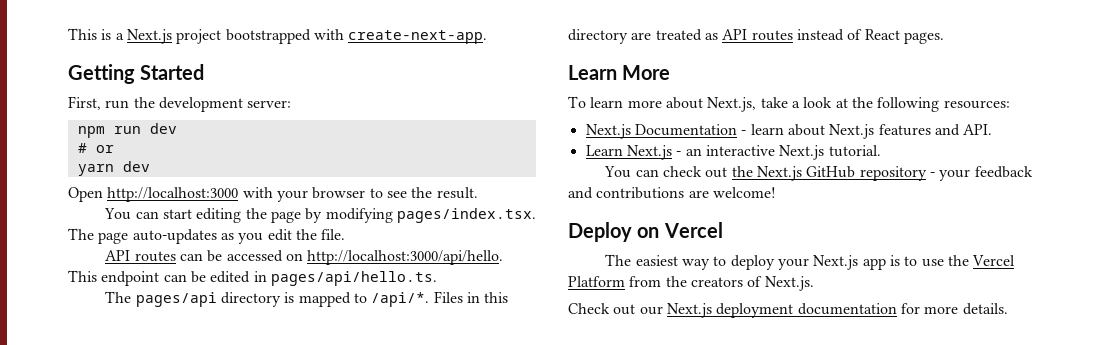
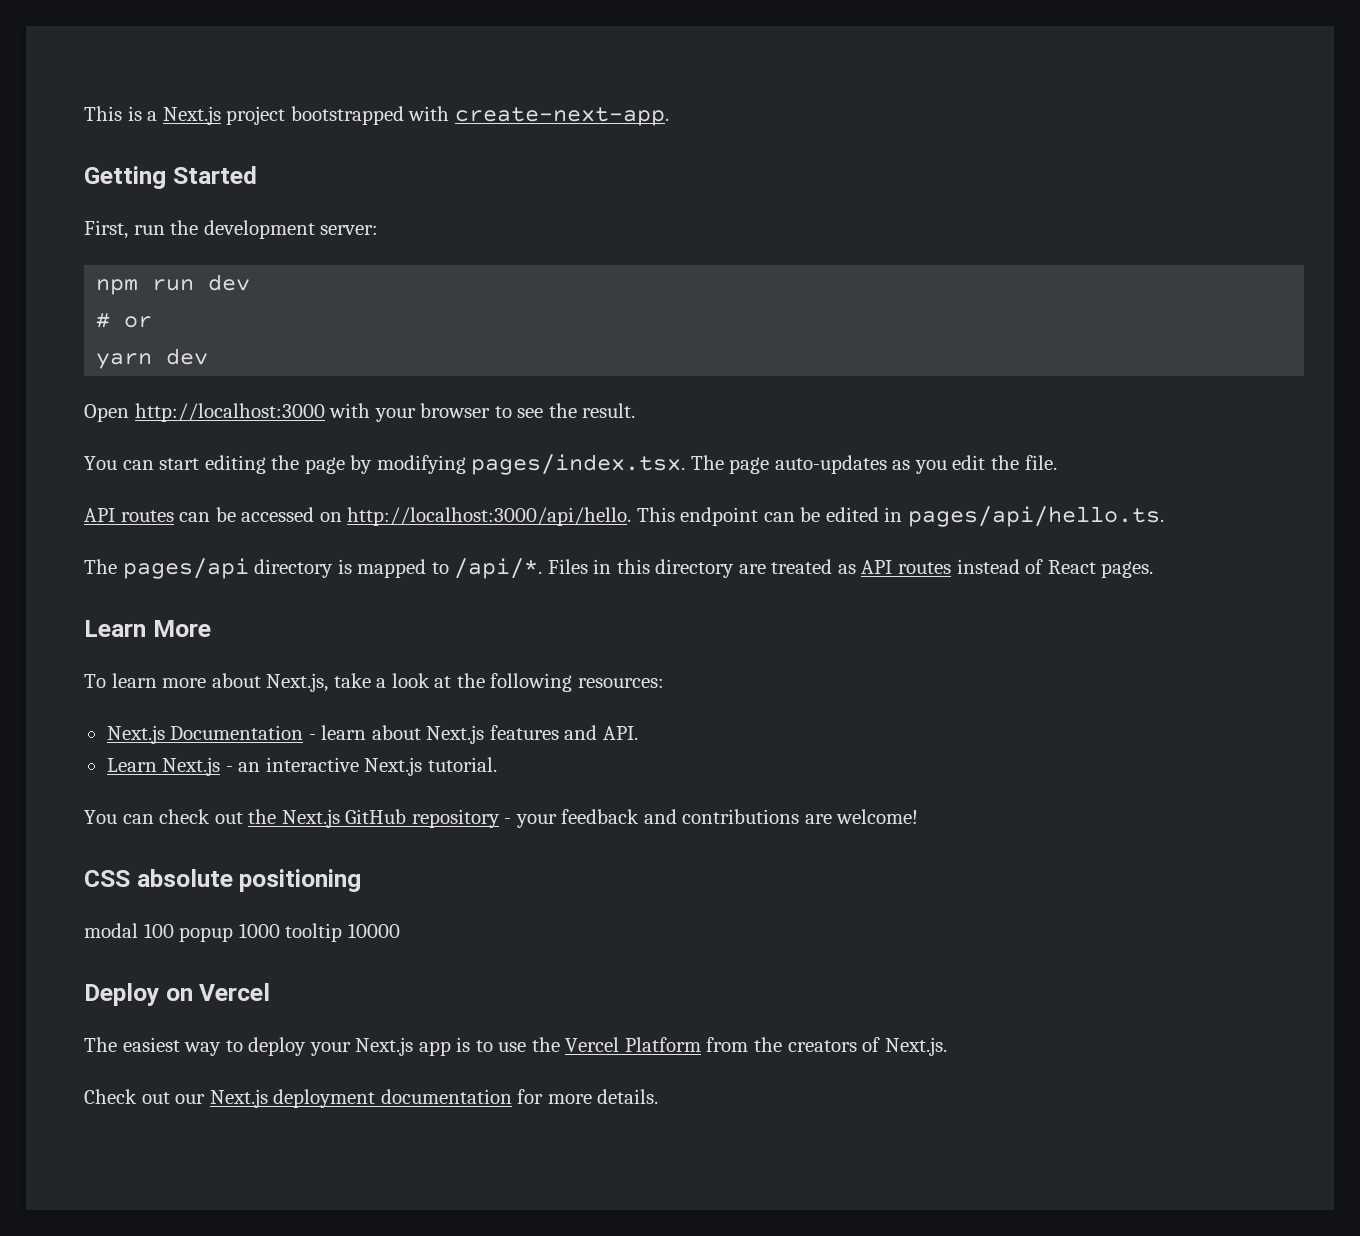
(776, 192) none -> [84,869,362,892] [84,923,400,942] // CSS absolute positioning // modal 100 popup 1000 tooltip 10000

